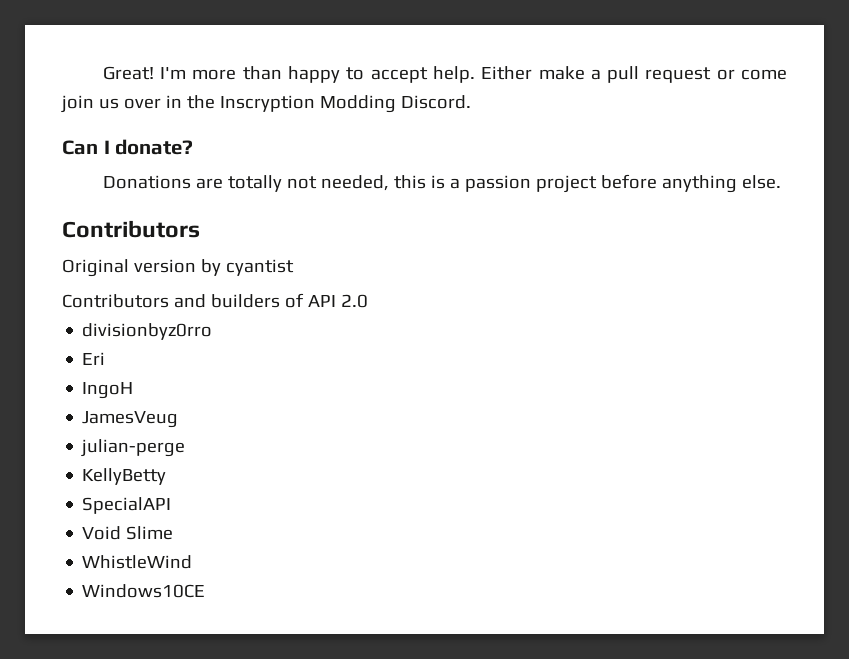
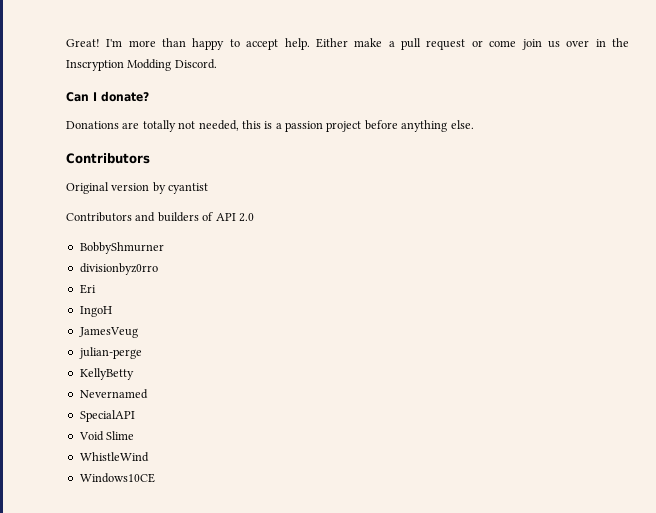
(368, 301) none -> [79,242,164,254] // BobbyShmurner
(167, 476) none -> [79,389,148,399] // Nevernamed

